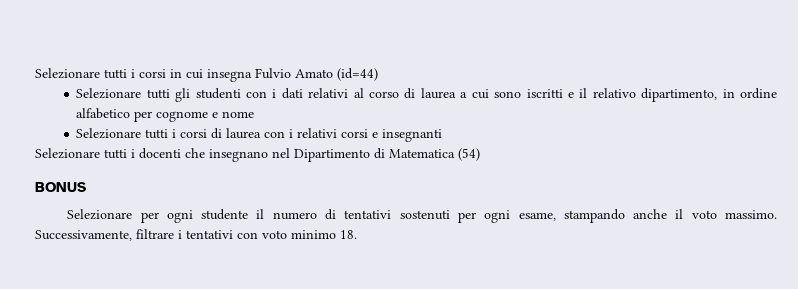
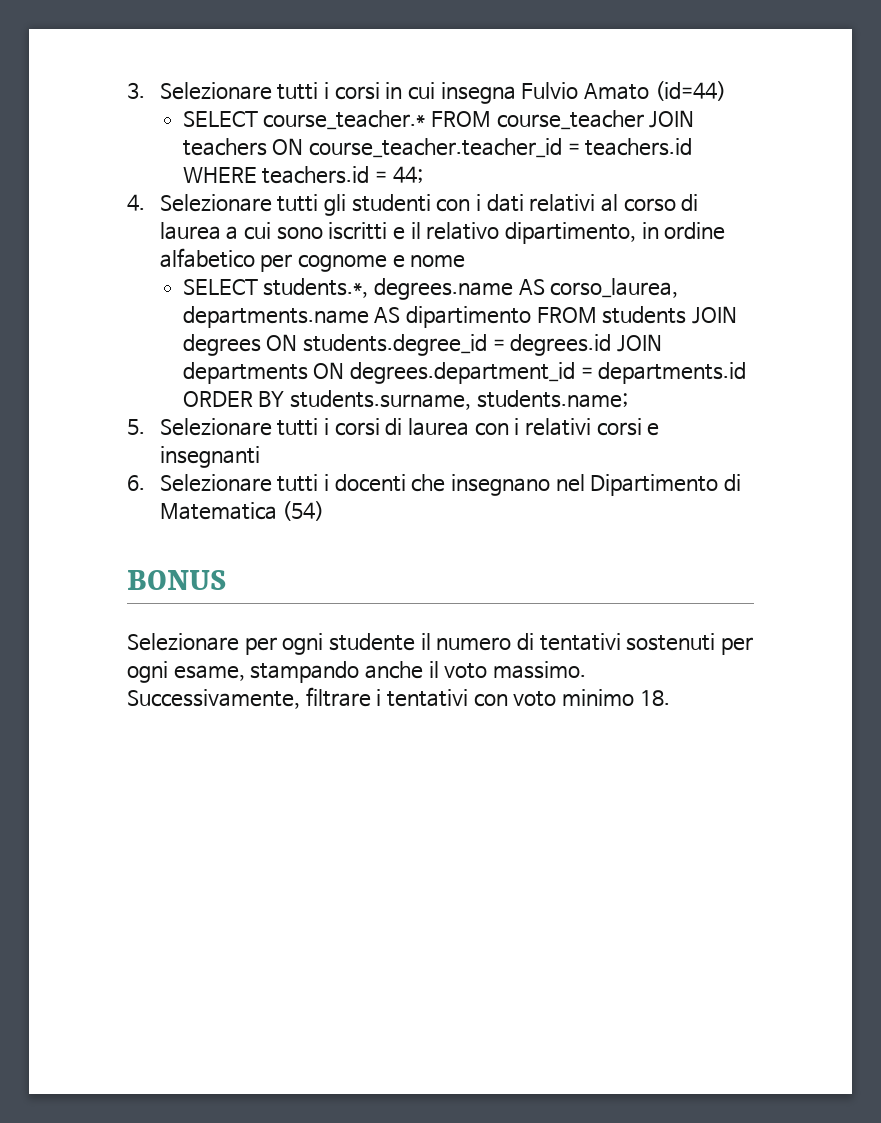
(35, 73) none -> [127,82,145,99] 3.
(378, 74) none -> [182,110,695,130] [182,138,693,158] [182,166,423,184] [127,194,145,211] SELECT course_teacher.* FROM course_teacher JOIN teachers ON course_teacher.teacher_id = teachers.id WHERE teachers.id = 44; // 4.
(255, 114) none -> [182,278,679,300] [182,306,738,328] [182,334,663,356] [182,362,747,384] [182,390,628,410] [127,419,145,435] SELECT students.*, degrees.name AS corso_laurea, departments.name AS dipartimento FROM students JOIN degrees ON students.degree_id = degrees.id JOIN departments ON degrees.department_id = departments.id ORDER BY students.surname, students.name; // 5.
(443, 135) none -> [127,475,145,491] 6.

